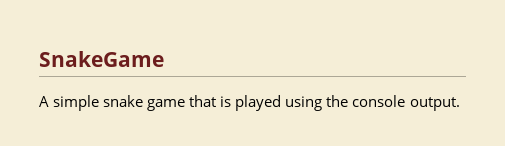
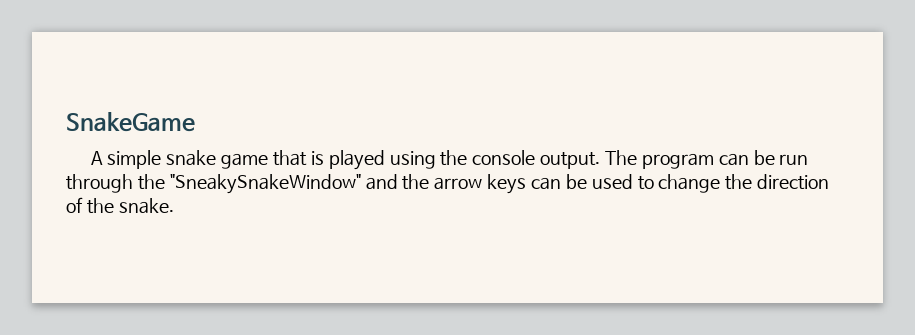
(460, 104) none -> [605,150,809,169] [66,174,830,194] [66,197,174,214] The program can be run through the "SneakySnakeWindow" and the arrow keys can be used to change the direction of the snake.

